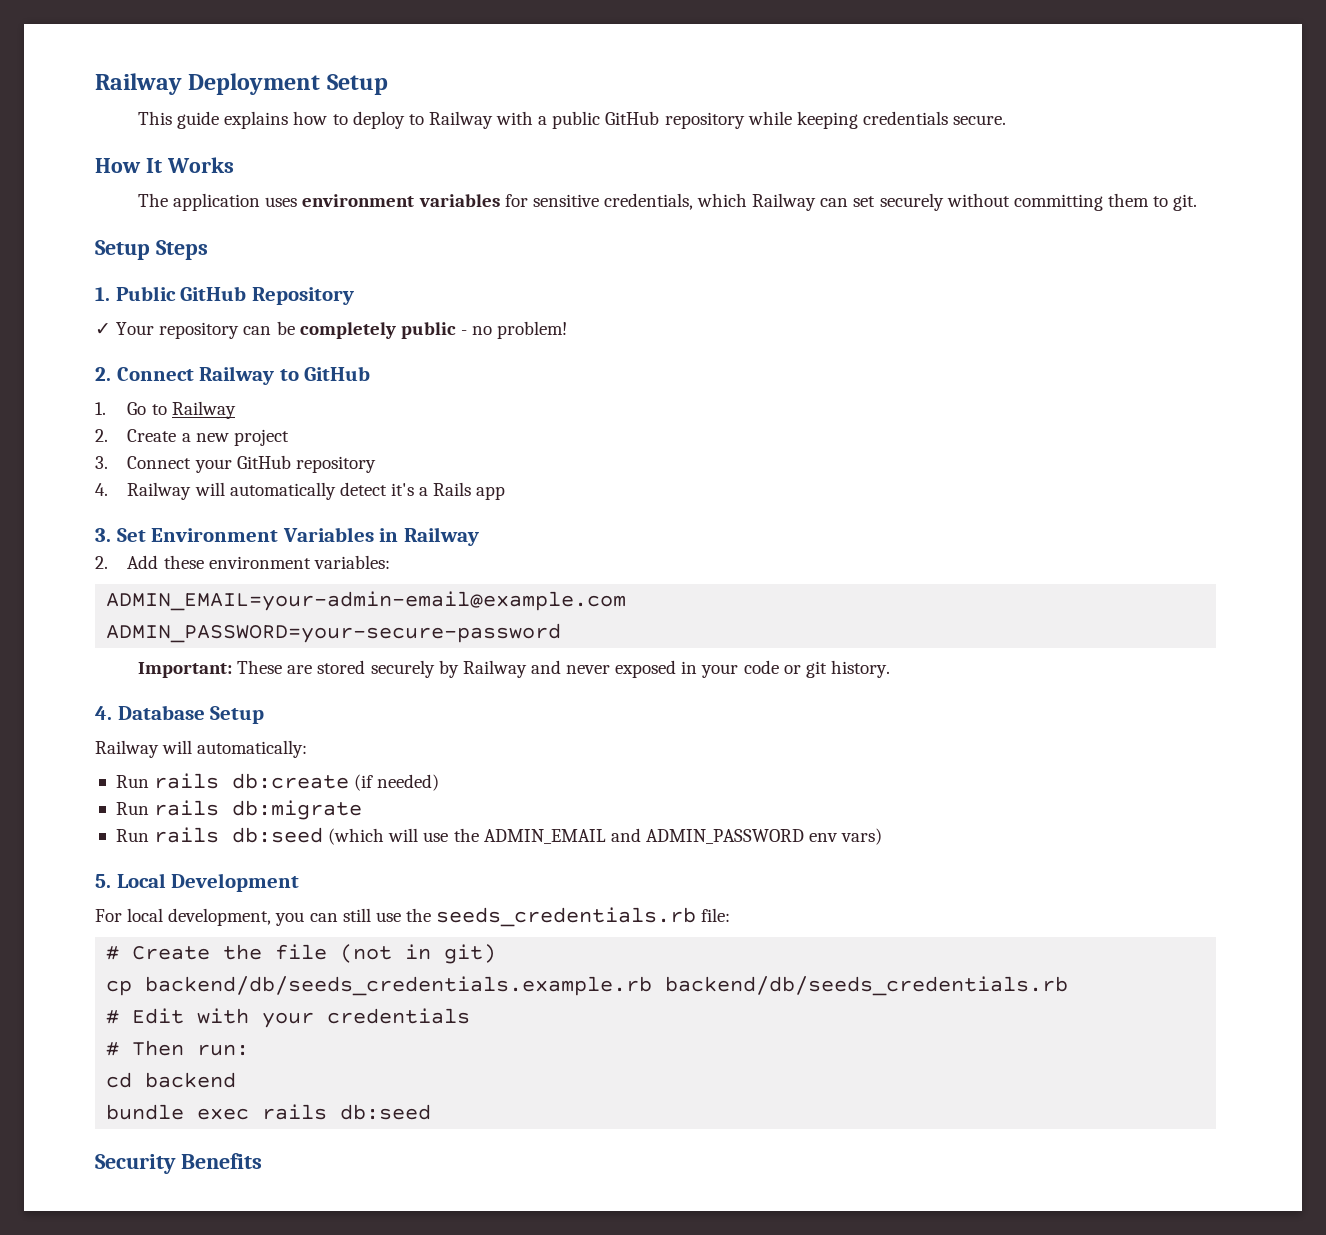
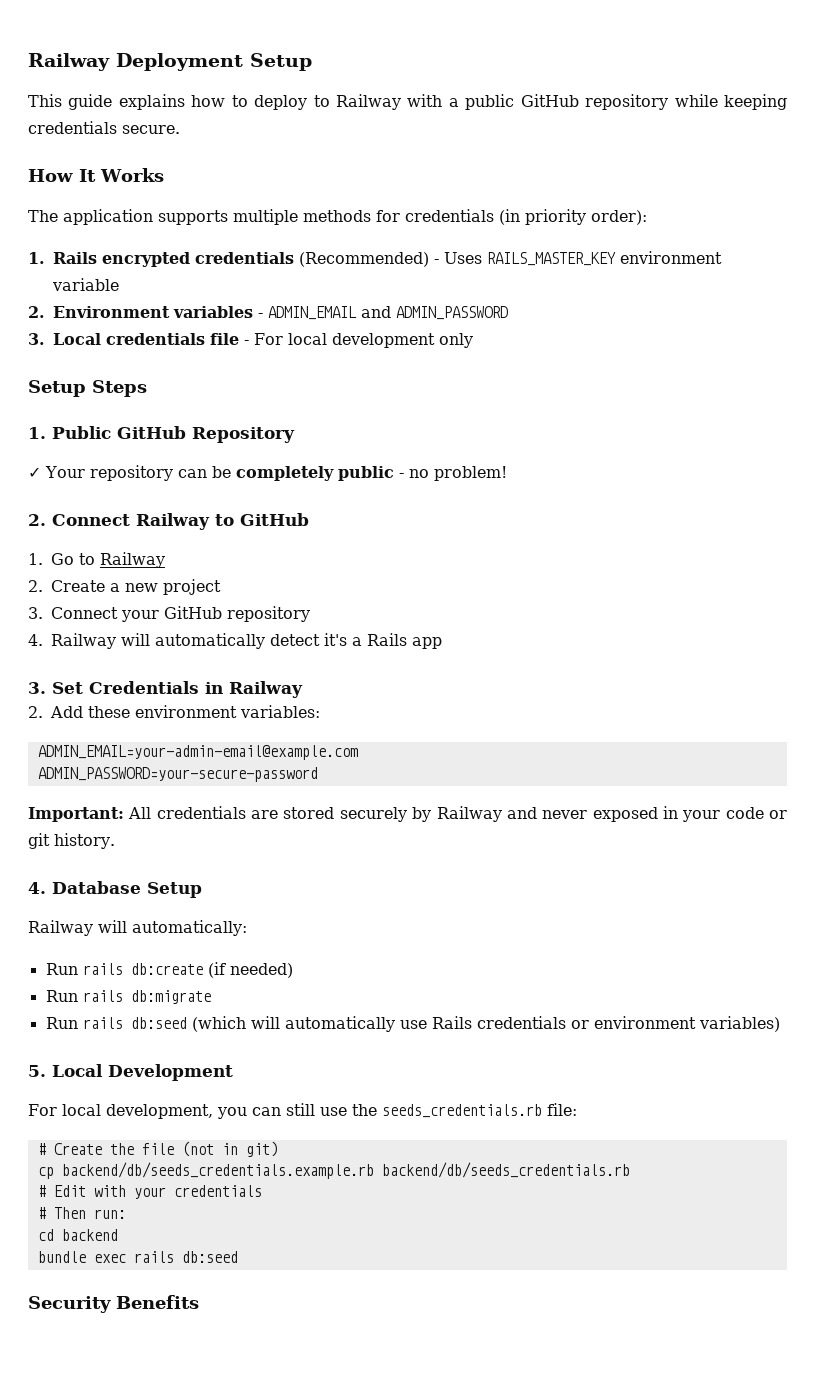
[265,193,1198,211] uses environment variables for sensitive credentials, which Railway can set securely without committing them to git. -> [158,209,647,225] [28,251,722,267] [52,278,119,291] [28,306,508,320] [28,333,473,348] supports multiple methods for credentials (in priority order): // 1. Rails encrypted credentials (Recommended) - Uses RAILS_MASTER_KEY environment variable // 2. Environment variables - ADMIN_EMAIL and ADMIN_PASSWORD // 3. Local credentials file - For local development only
[151,527,374,542] Environment Variables -> [89,681,199,694] Credentials
[237,660,283,674] These -> [128,806,246,819] All credentials
[423,828,883,845] use the ADMIN_EMAIL and ADMIN_PASSWORD env vars) -> [284,1016,780,1032] automatically use Rails credentials or environment variables)

